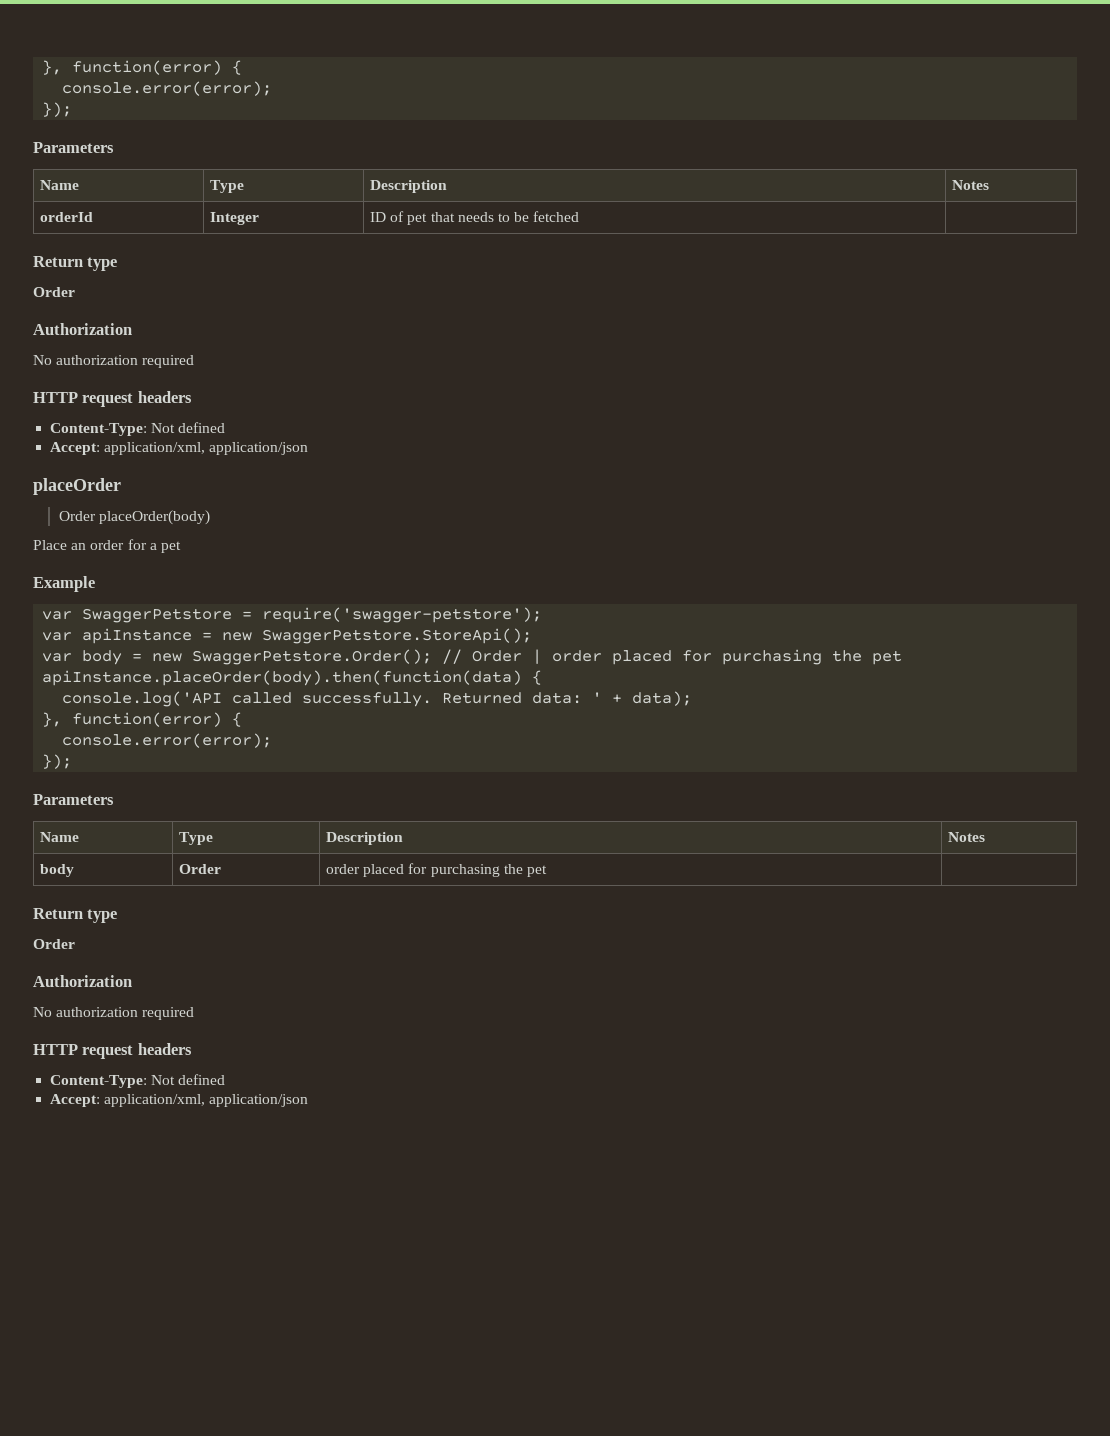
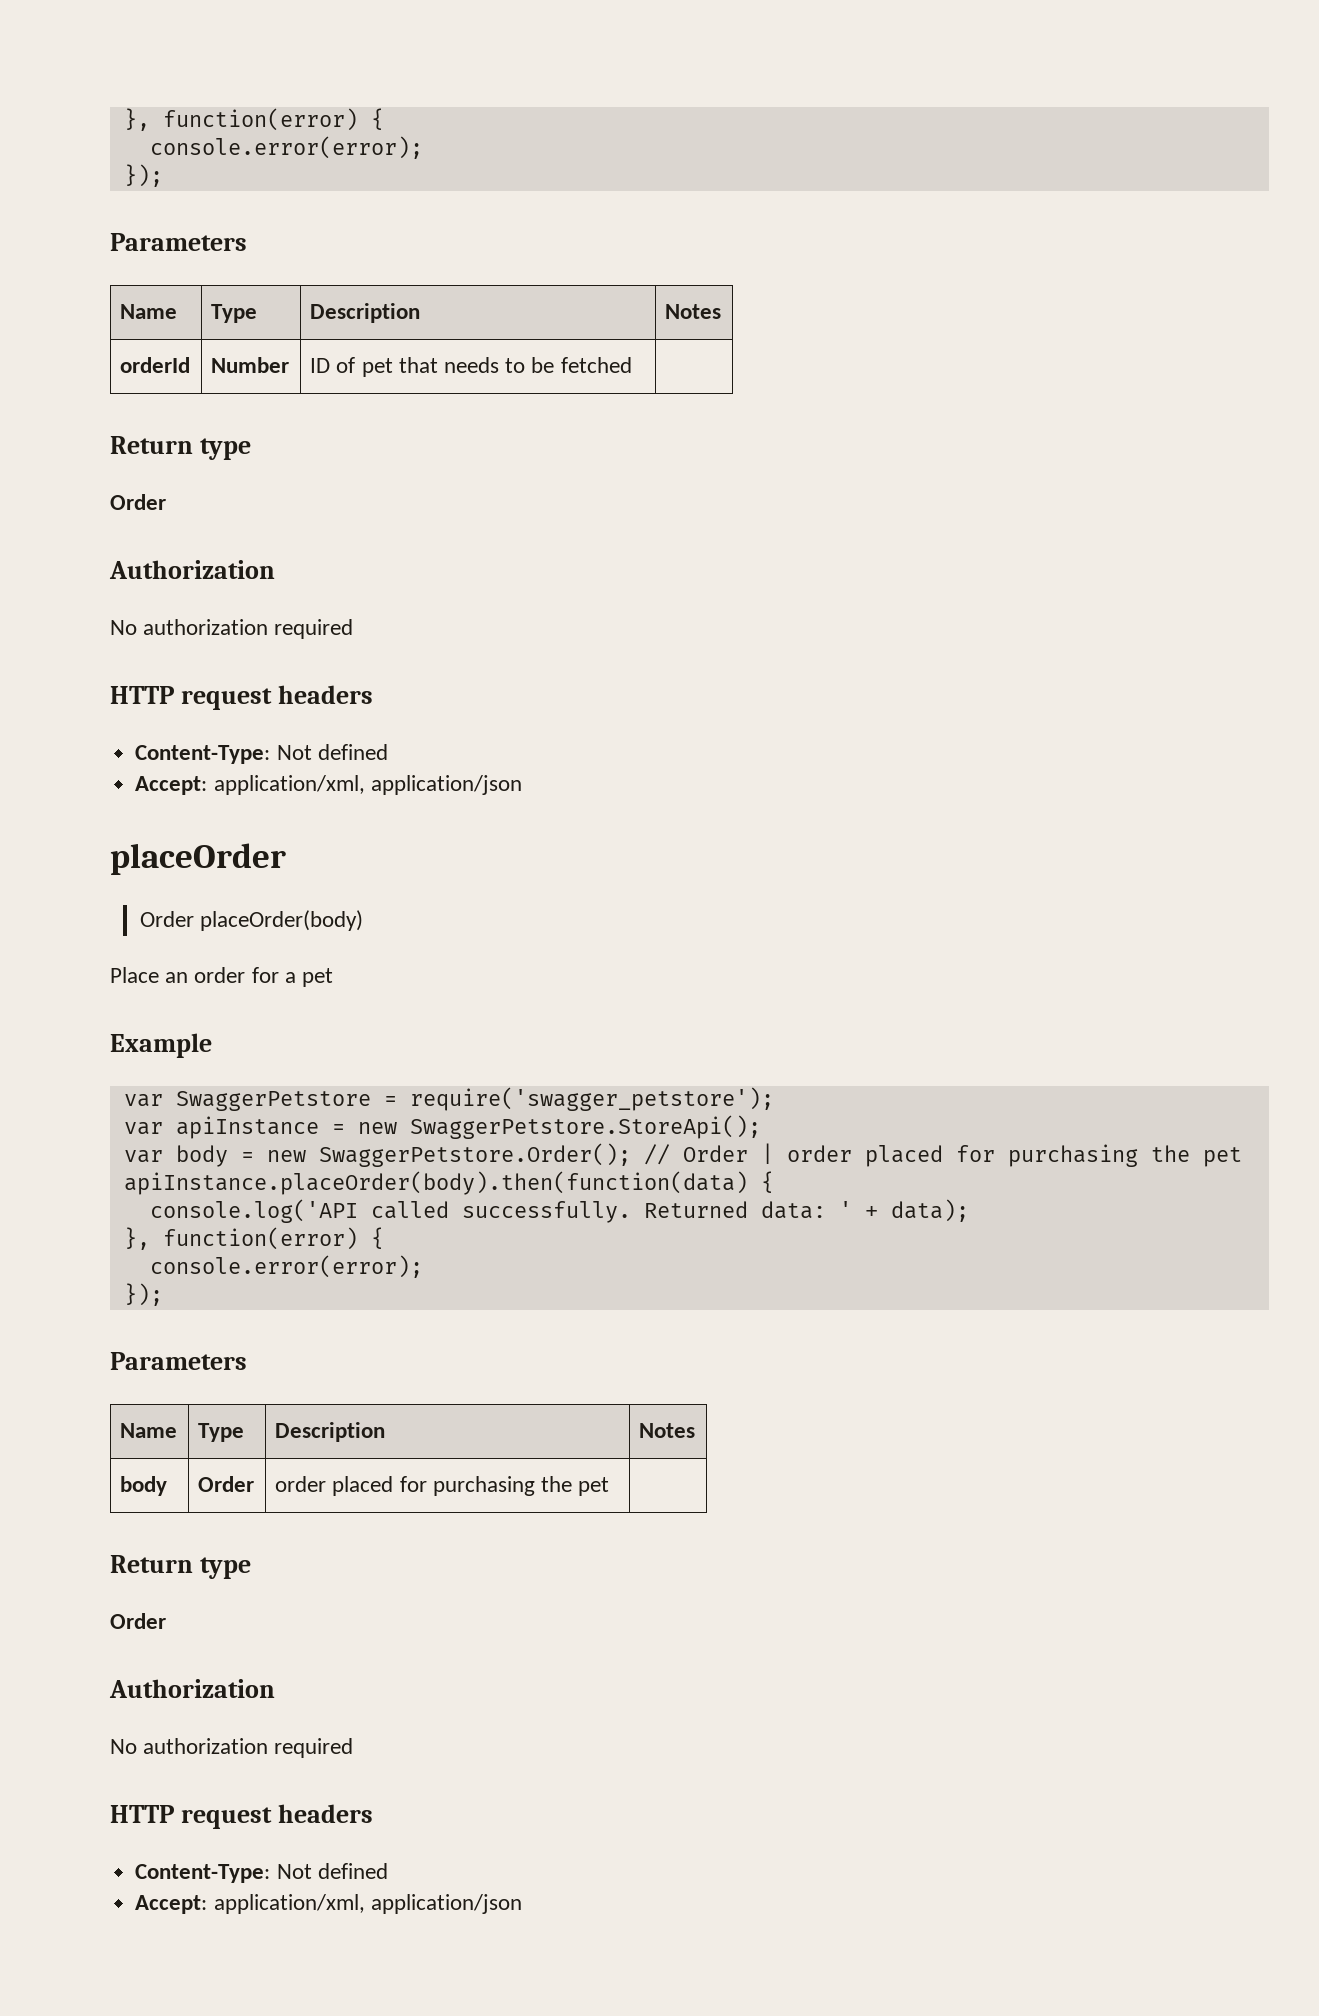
[210,212,260,225] Integer -> [211,357,290,373] Number
[262,607,543,623] require('swagger-petstore'); -> [409,1087,774,1111] require('swagger_petstore');

